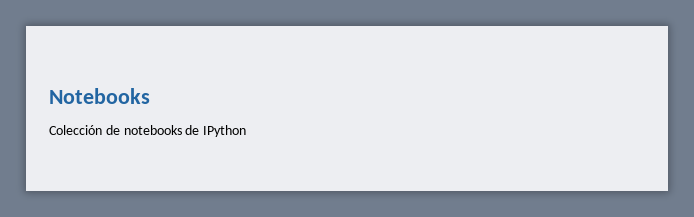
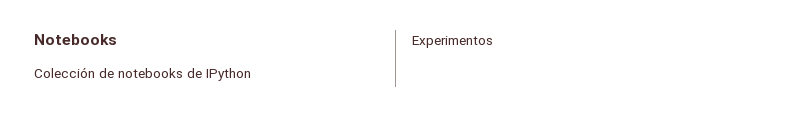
(247, 131) none -> [412,36,493,48] // Experimentos

